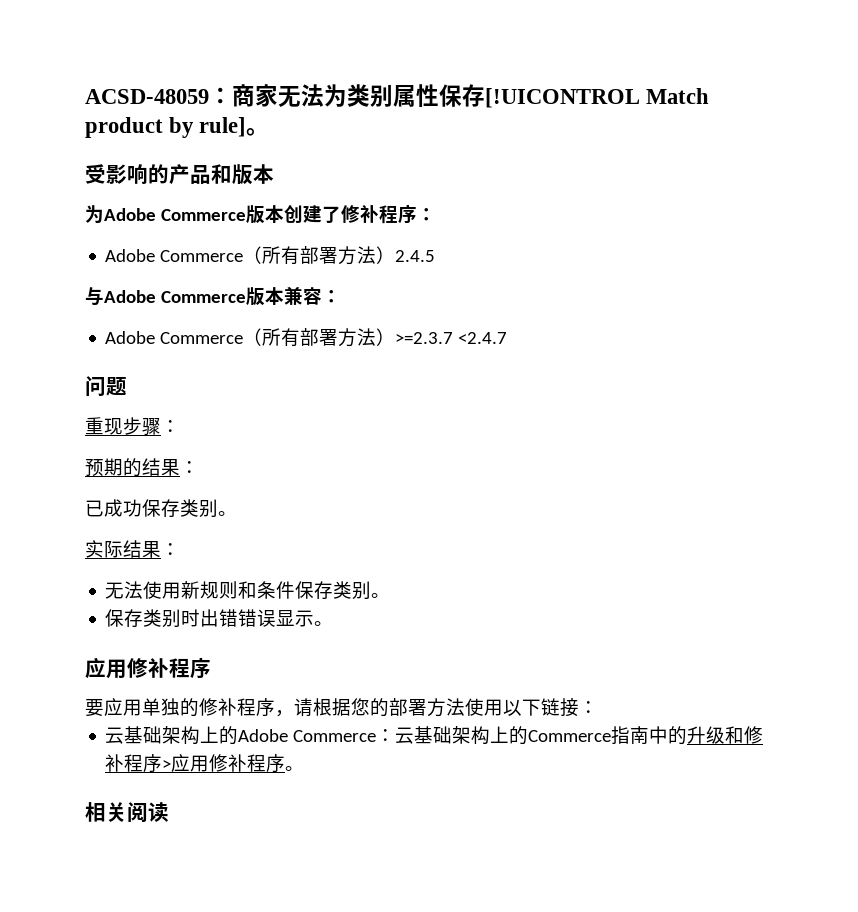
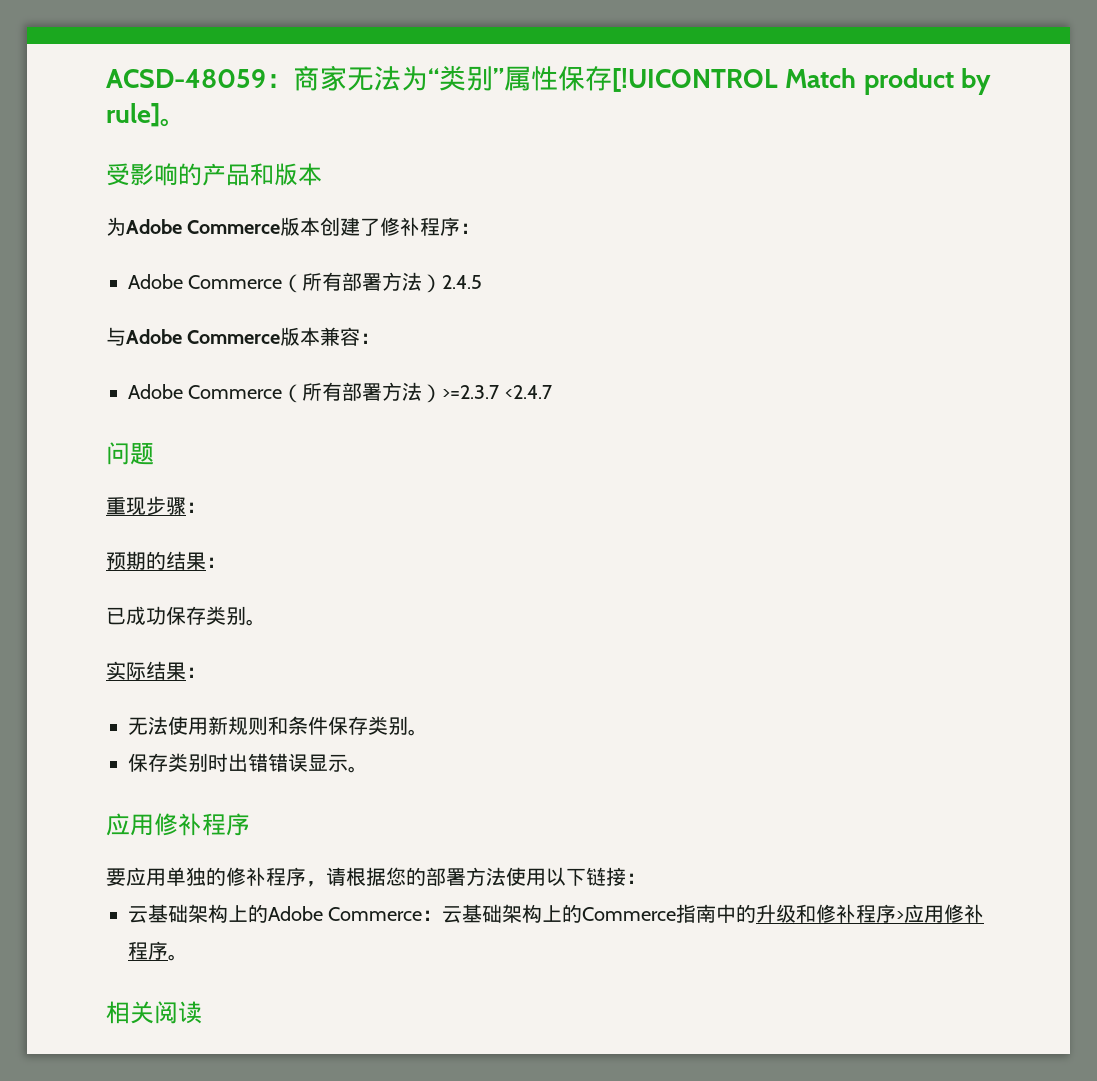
[347,84,393,107] 类别 -> [428,65,504,91] “类别”

